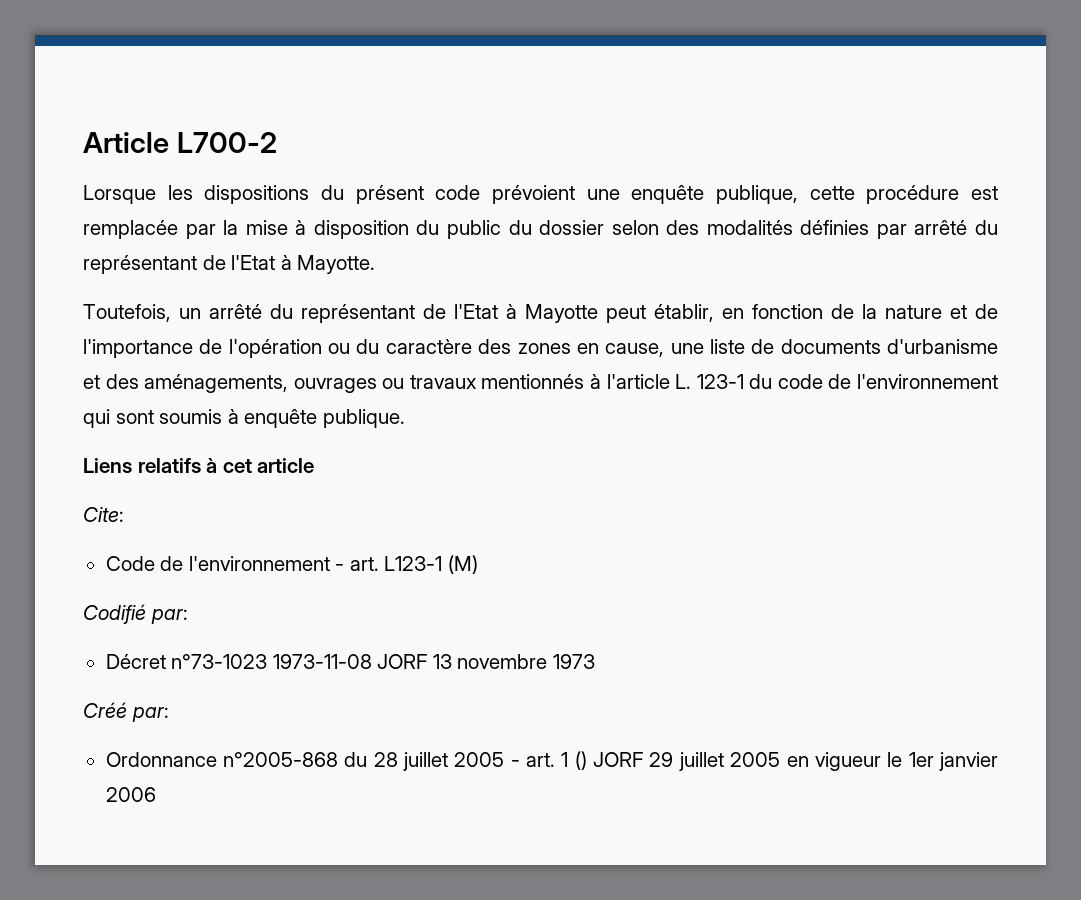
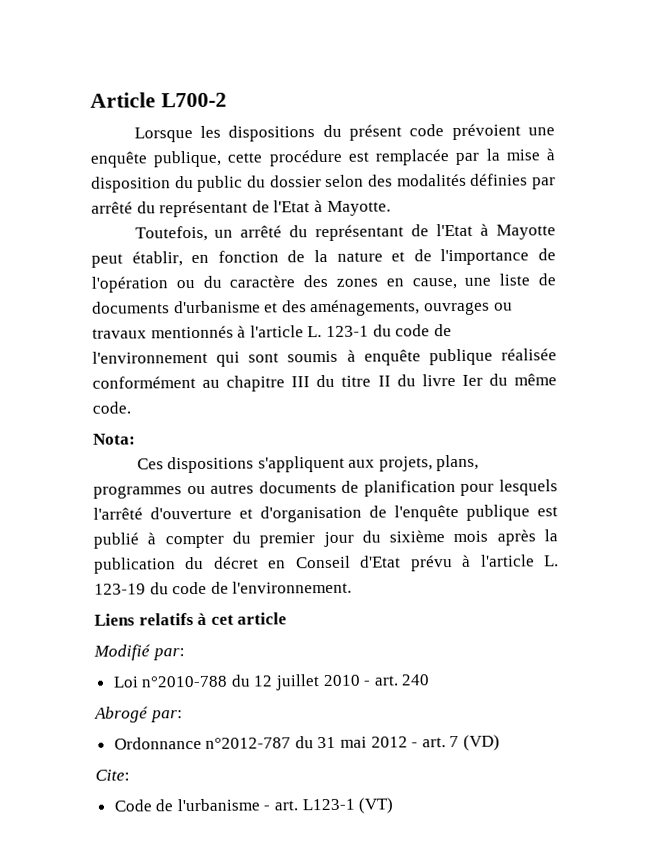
[322,409,405,428] publique. -> [428,348,557,366] [92,373,557,392] [92,401,131,414] [93,433,136,445] [136,454,480,474] [93,479,558,499] [93,504,558,523] [93,529,558,549] [94,554,559,574] [94,580,353,595] publique réalisée conformément au chapitre III du titre II du livre Ier du même code. // Nota: // Ces dispositions s'appliquent aux projets, plans, programmes ou autres documents de planification pour lesquels l'arrêté d'ouverture et d'organisation de l'enquête publique est publié à compter du premier jour du sixième mois après la publication du décret en Conseil d'Etat prévu à l'article L. 123-19 du code de l'environnement.
(315, 465) none -> [93,644,185,661] [112,674,431,691] [94,706,183,723] [113,734,501,751] // Modifié par: // Loi n°2010-788 du 12 juillet 2010 - art. 240 // Abrogé par: // Ordonnance n°2012-787 du 31 mai 2012 - art. 7 (VD)
[188,556,330,571] l'environnement -> [176,798,260,812] l'urbanisme
[447,555,478,574] [83,604,188,624] [105,654,595,669] [83,702,169,722] [105,751,999,771] [105,787,156,802] (M) // Codifié par: // Décret n°73-1023 1973-11-08 JORF 13 novembre 1973 // Créé par: // Ordonnance n°2005-868 du 28 juillet 2005 - art. 1 () JORF 29 juillet 2005 en vigueur le 1er janvier 2006 -> [358,797,394,814] (VT)

